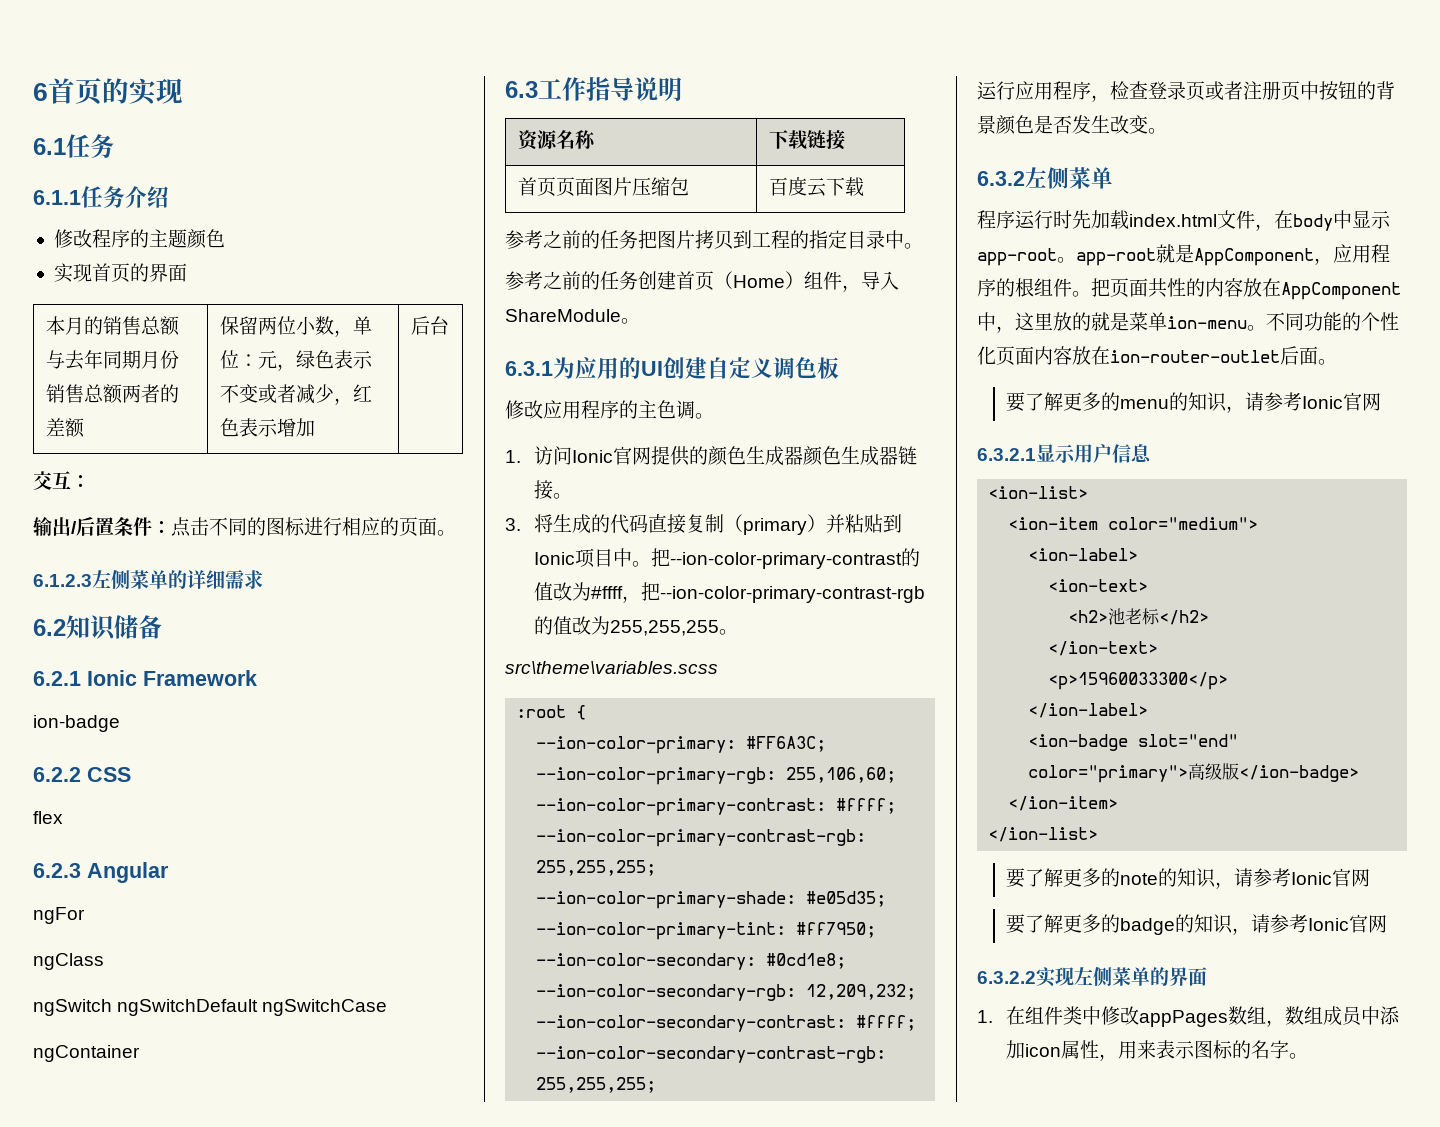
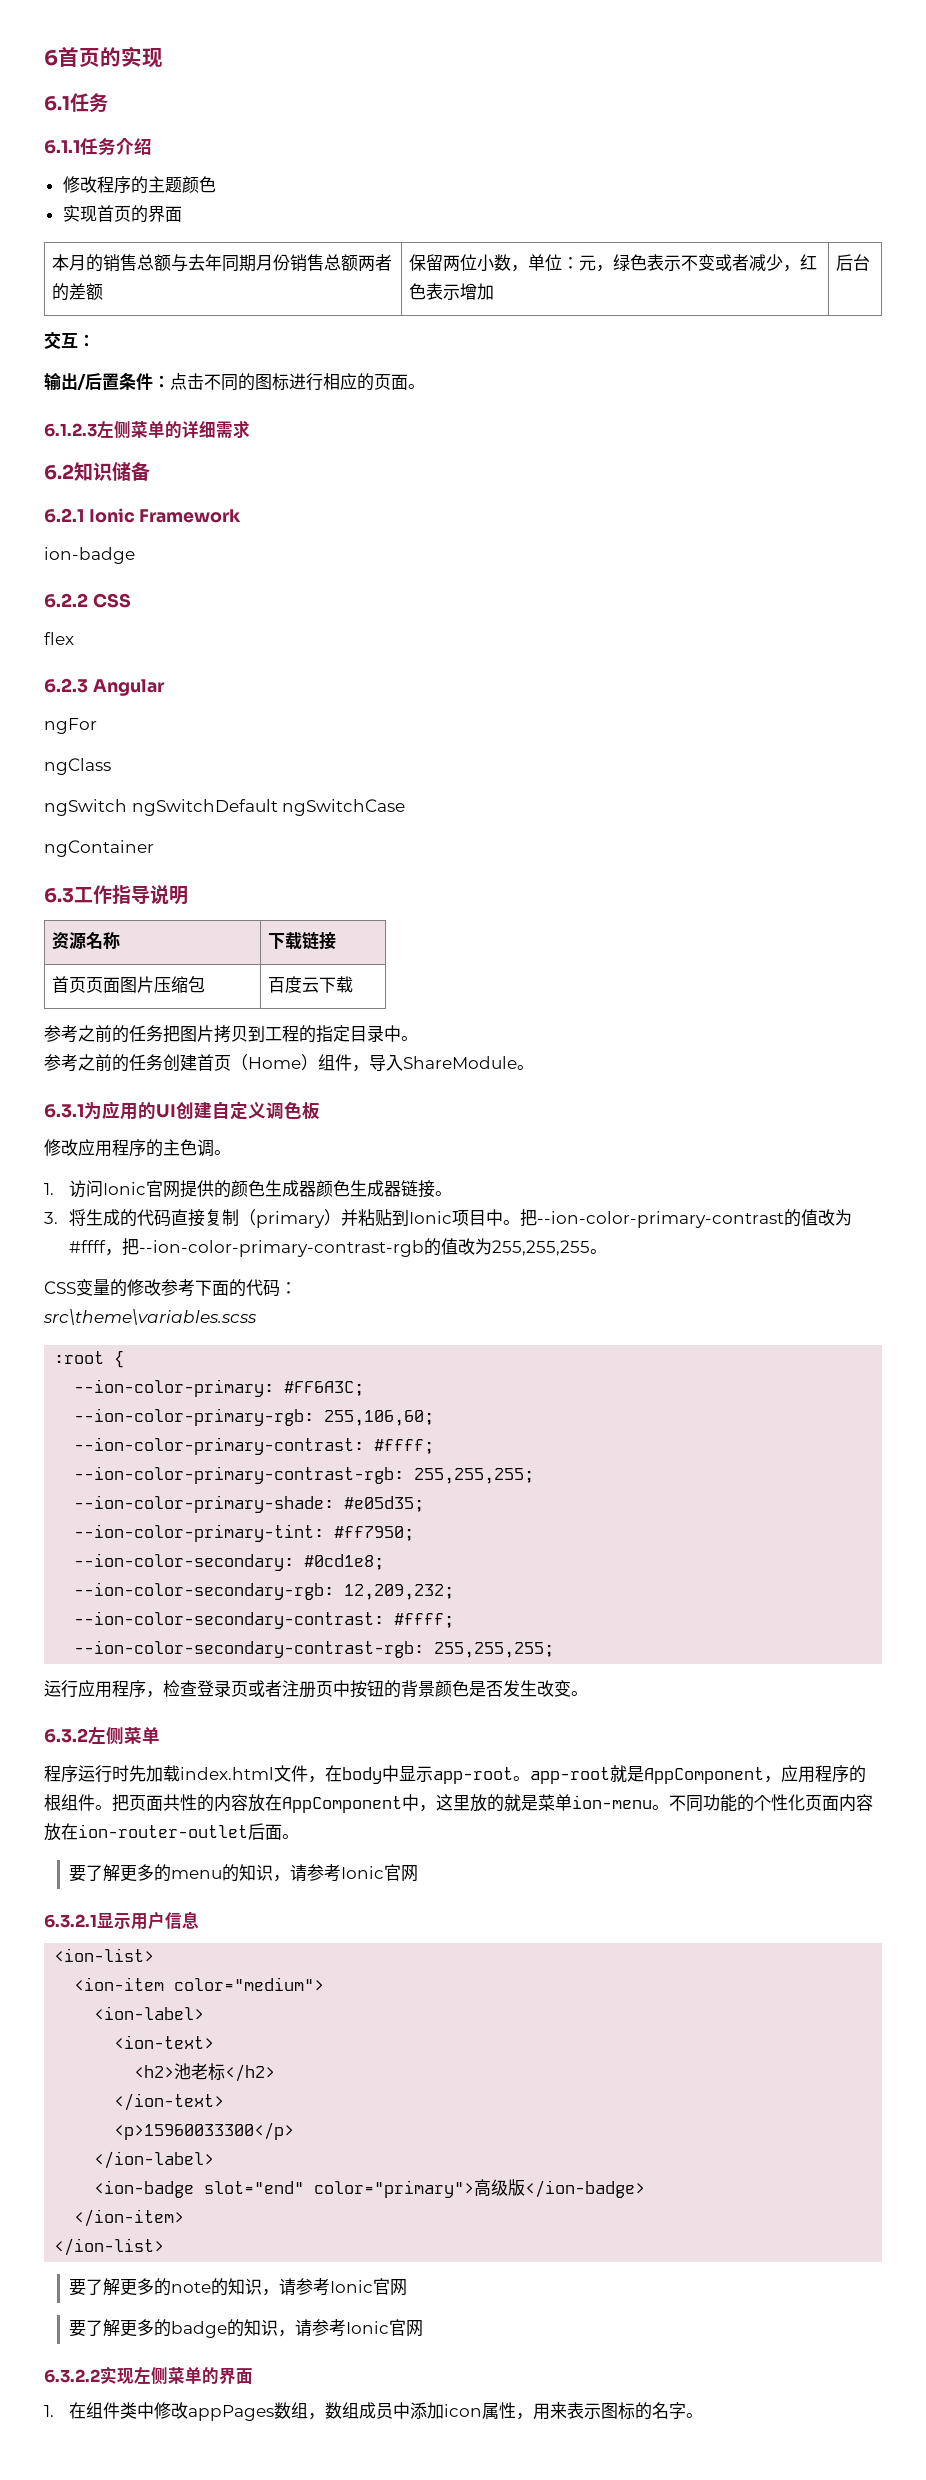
(738, 632) none -> [44,1279,297,1297] // CSS变量的修改参考下面的代码：

